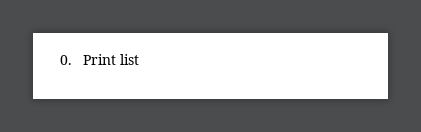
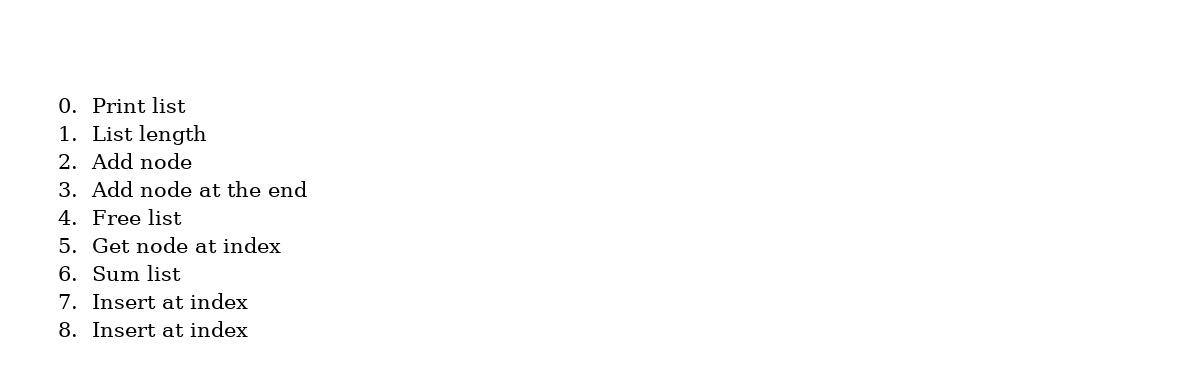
(139, 59) none -> [58,125,208,145] [58,153,193,169] [58,181,308,197] [58,209,183,225] [58,237,282,253] [58,265,182,281] [58,293,249,309] [58,321,249,337] // 1. List length // 2. Add node // 3. Add node at the end // 4. Free list // 5. Get node at index // 6. Sum list // 7. Insert at index // 8. Insert at index

